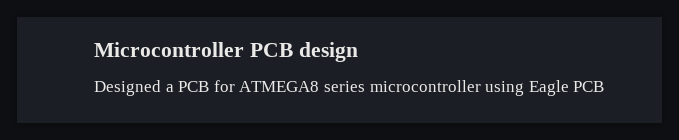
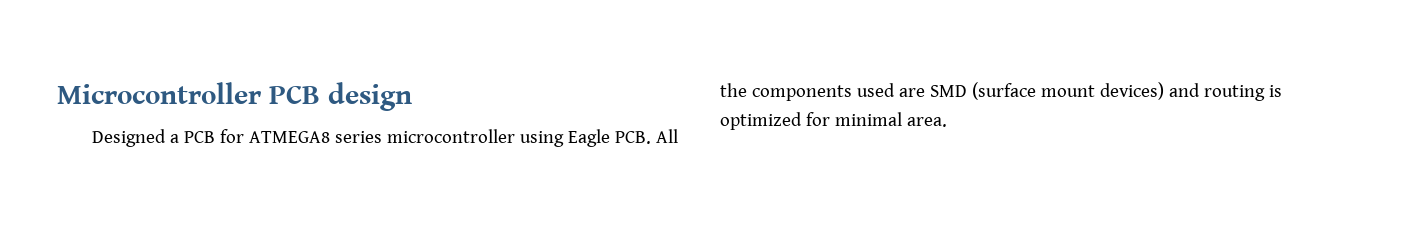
[573,81,605,92] PCB -> [614,129,678,144] [720,82,1282,101] [720,112,947,130] PCB. All the components used are SMD (surface mount devices) and routing is optimized for minimal area.

